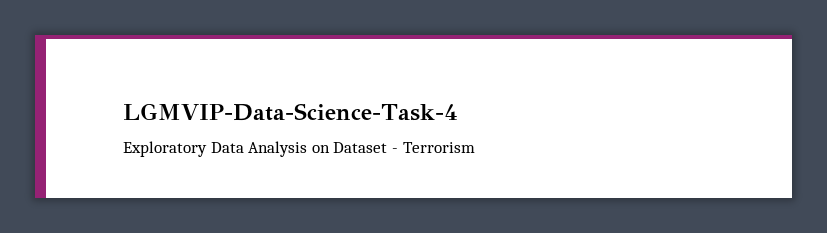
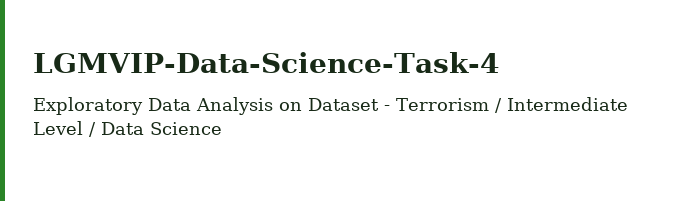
(475, 147) none -> [494,97,628,113] [33,121,222,137] / Intermediate Level / Data Science

